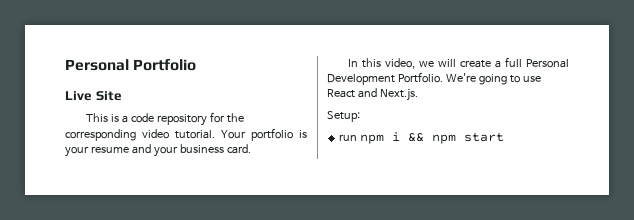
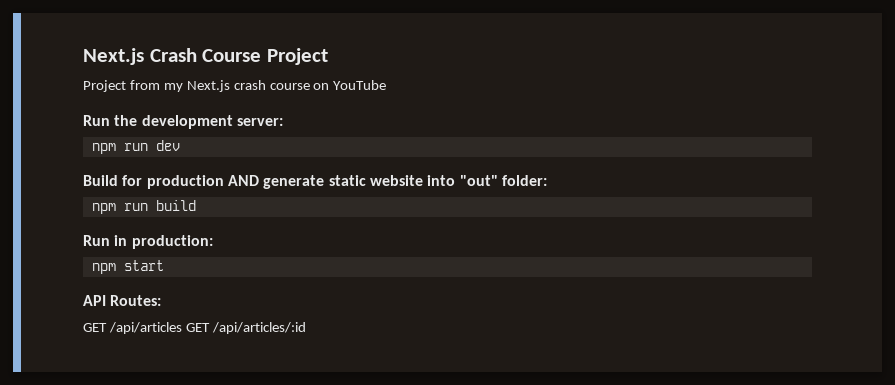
[65,59,197,71] [65,91,122,101] [85,112,244,126] [65,128,307,141] [65,144,251,157] [347,57,569,69] [327,72,541,85] [327,88,418,101] [327,111,360,122] [339,132,505,144] Personal Portfolio // Live Site // This is a code repository for the corresponding video tutorial. Your portfolio is your resume and your business card. // In this video, we will create a full Personal Development Portfolio. We're going to use React and Next.js. // Setup: // run npm i && npm start -> [83,48,328,65] [83,80,387,92] [83,115,283,129] [91,140,180,154] [83,175,547,189] [91,200,196,214] [83,235,213,249] [91,260,164,274] [83,295,162,306] [83,322,306,334] Next.js Crash Course Project // Project from my Next.js crash course on YouTube // Run the development server: // npm run dev // Build for production AND generate static website into "out" folder: // npm run build // Run in production: // npm start // API Routes: // GET /api/articles GET /api/articles/:id

